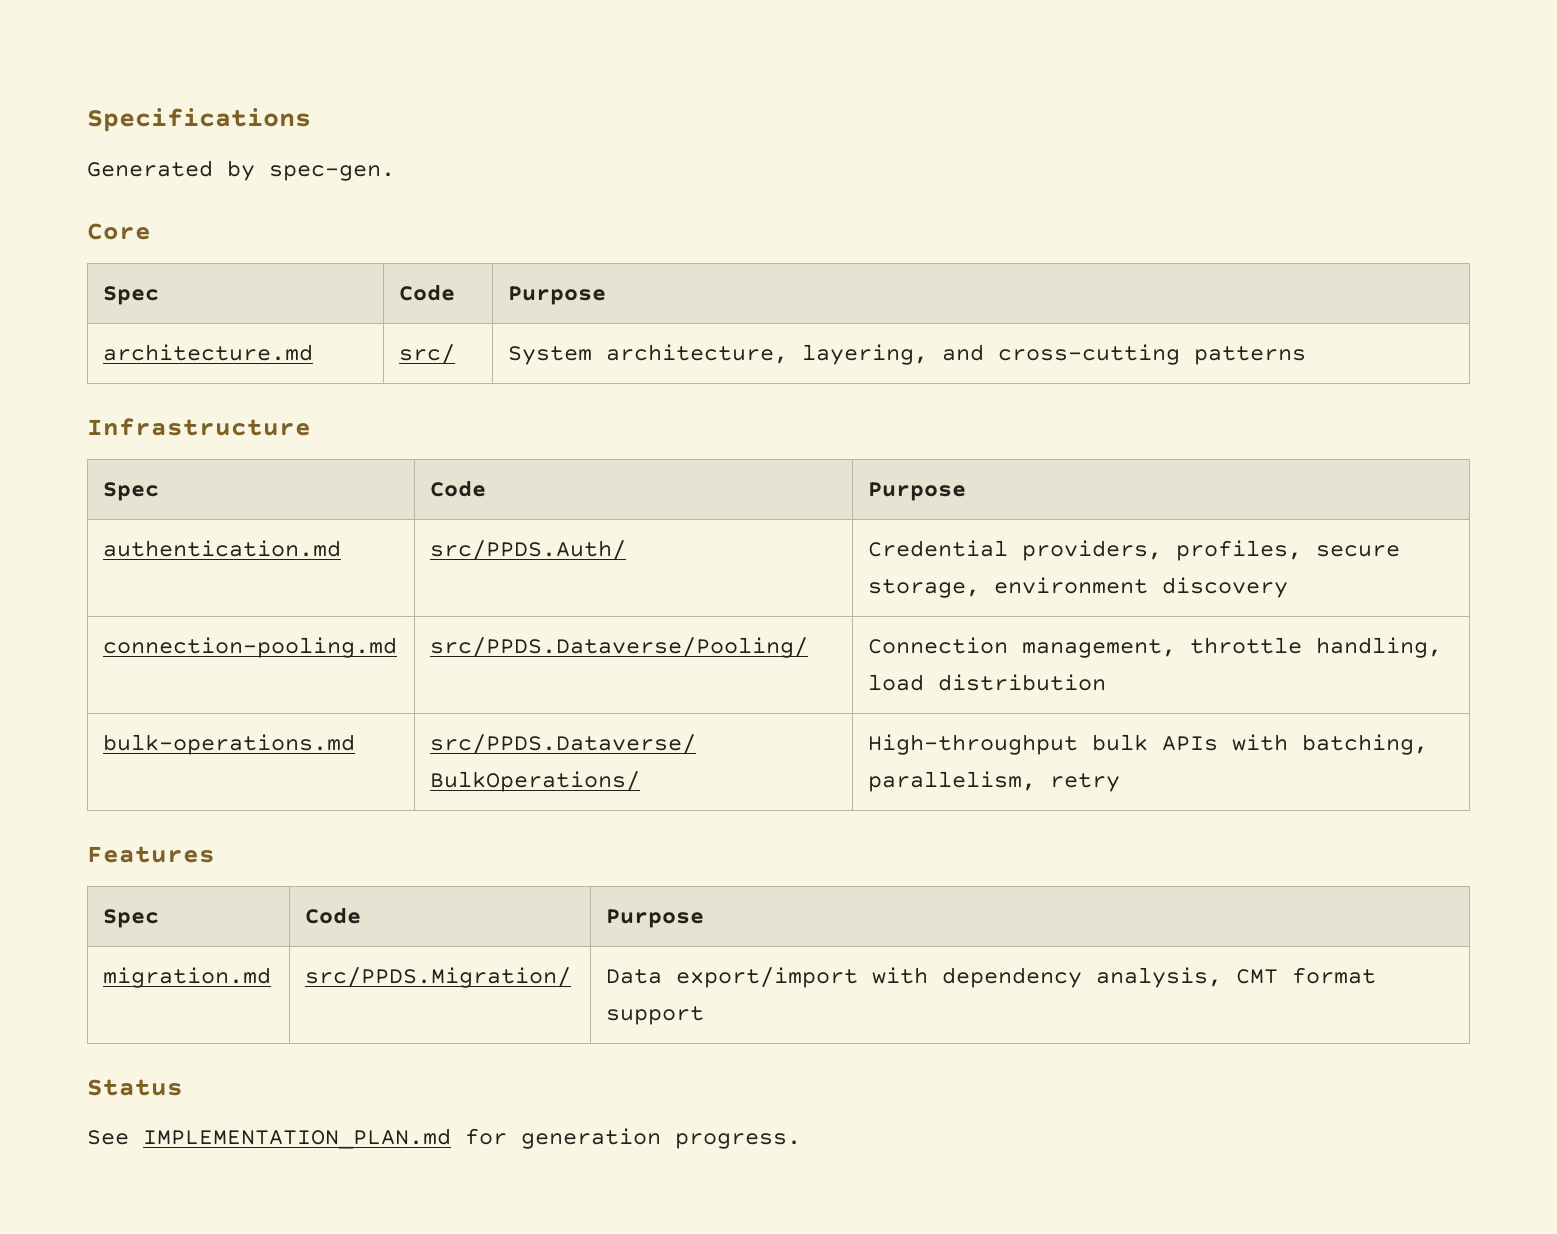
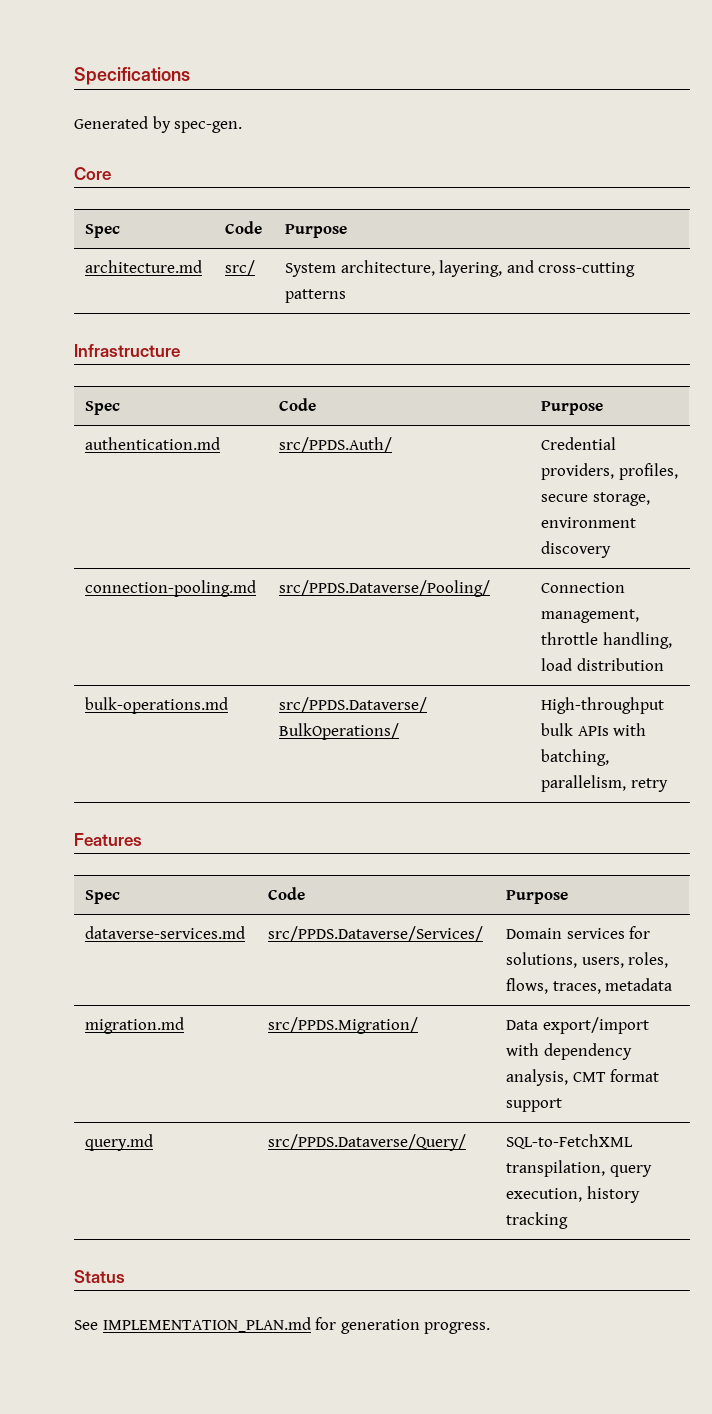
(705, 918) none -> [85,926,246,939] [268,926,484,942] [506,926,651,939] [506,952,669,968] [506,978,673,994] // dataverse-services.md | src/PPDS.Dataverse/Services/ | Domain services for solutions, users, roles, flows, traces, metadata
(705, 1015) none -> [85,1134,154,1151] [268,1134,467,1151] [506,1134,634,1149] [506,1160,652,1177] [506,1186,640,1203] [506,1212,569,1229] // query.md | src/PPDS.Dataverse/Query/ | SQL-to-FetchXML transpilation, query execution, history tracking

